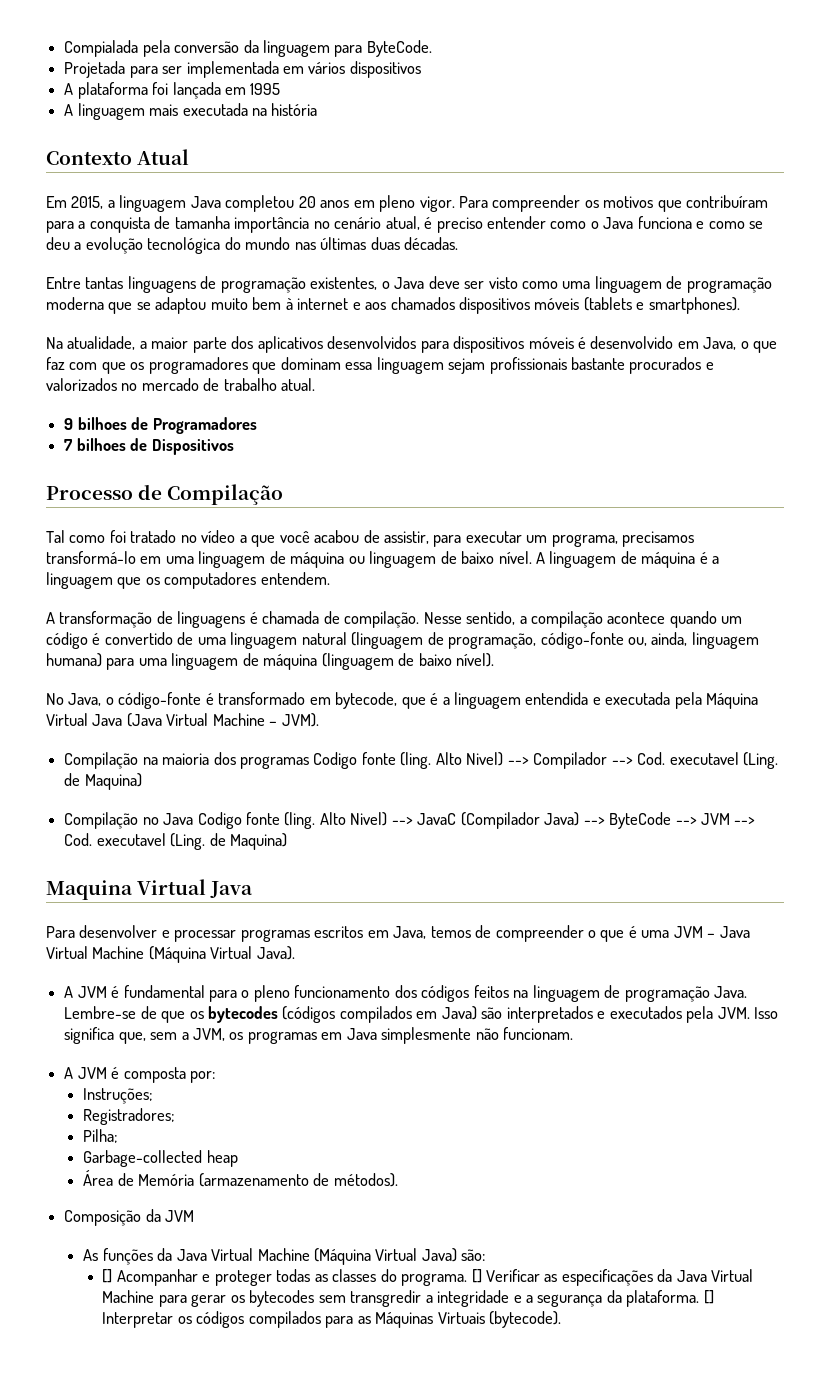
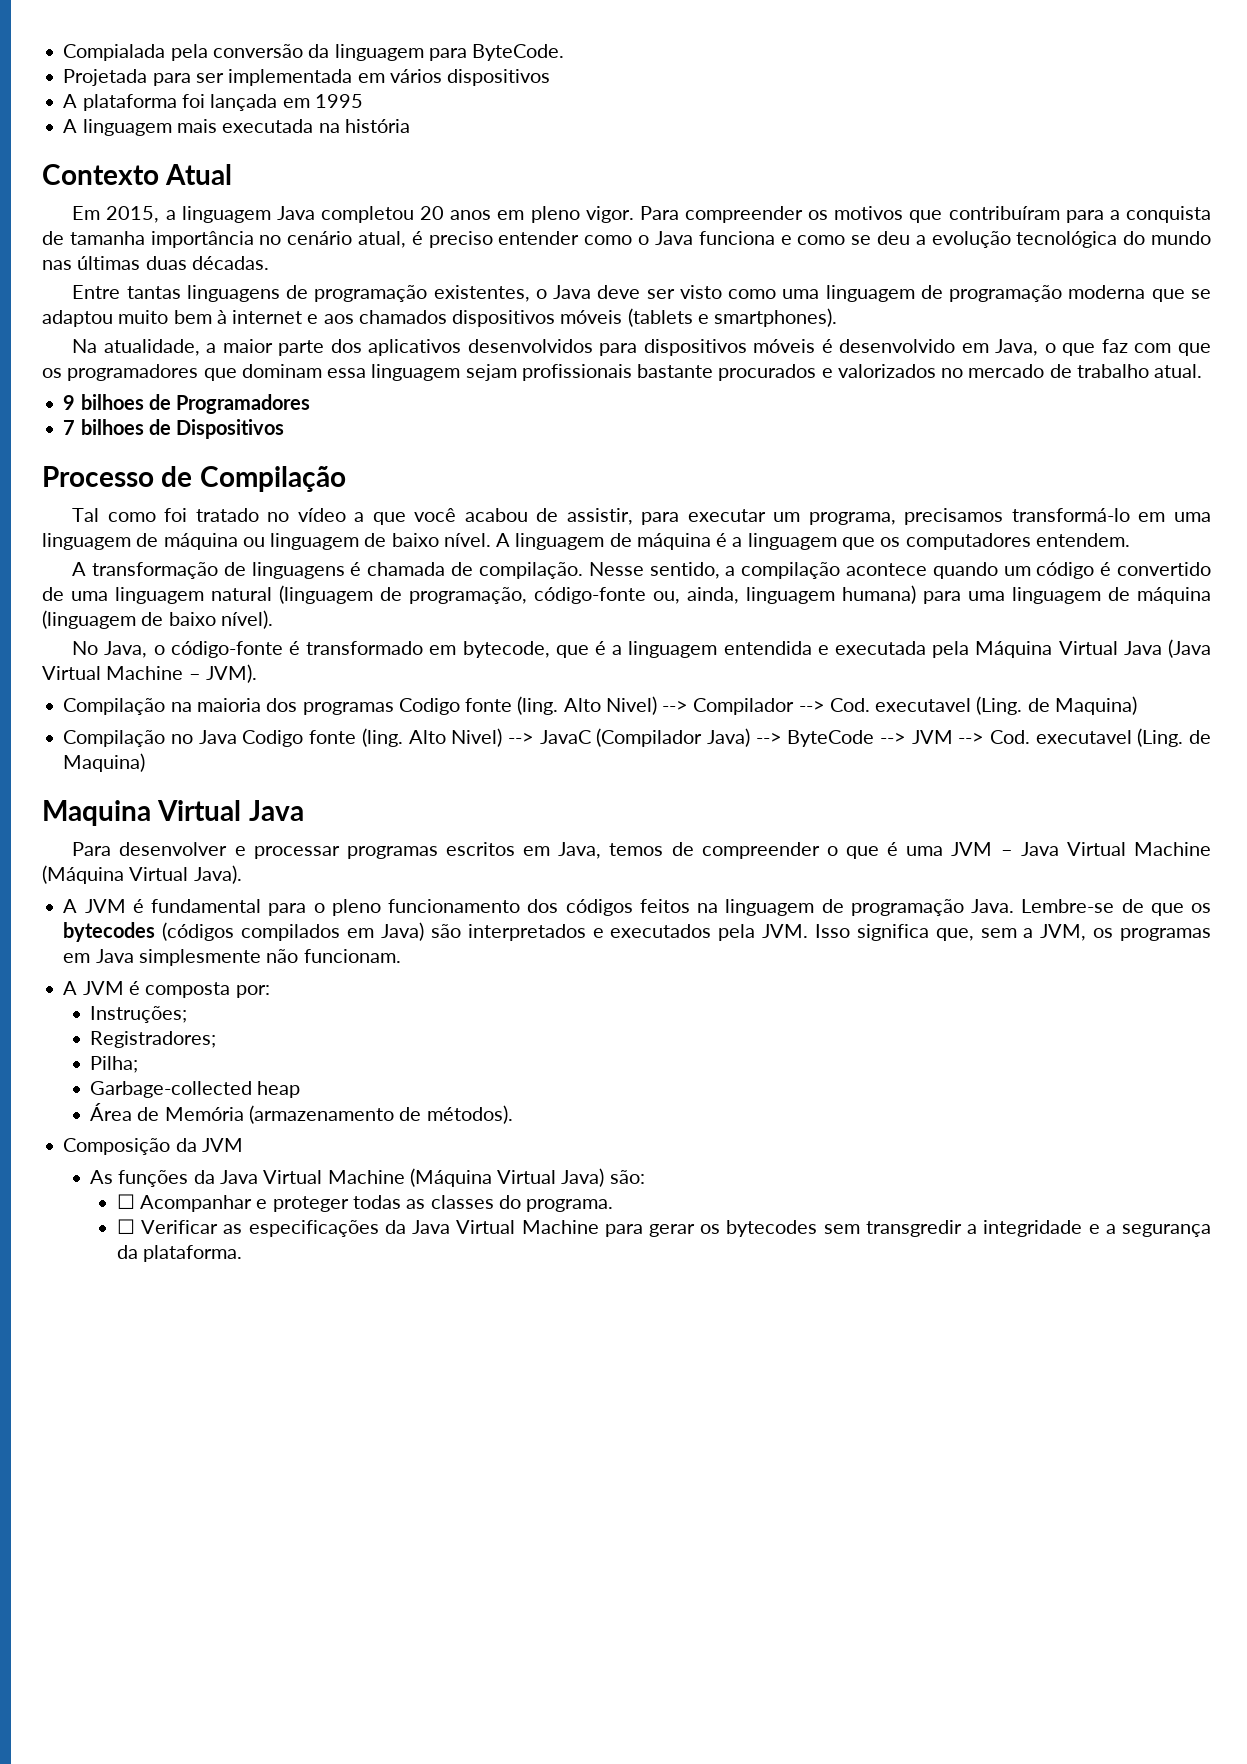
[102,1269,113,1283] [] -> [116,1194,135,1209] ☐
[471,1269,482,1283] [] -> [116,1219,135,1234] // ☐
[703,1290,714,1304] [102,1311,562,1328] [] Interpretar os códigos compilados para as Máquinas Virtuais (bytecode). -> (243, 1253) none

